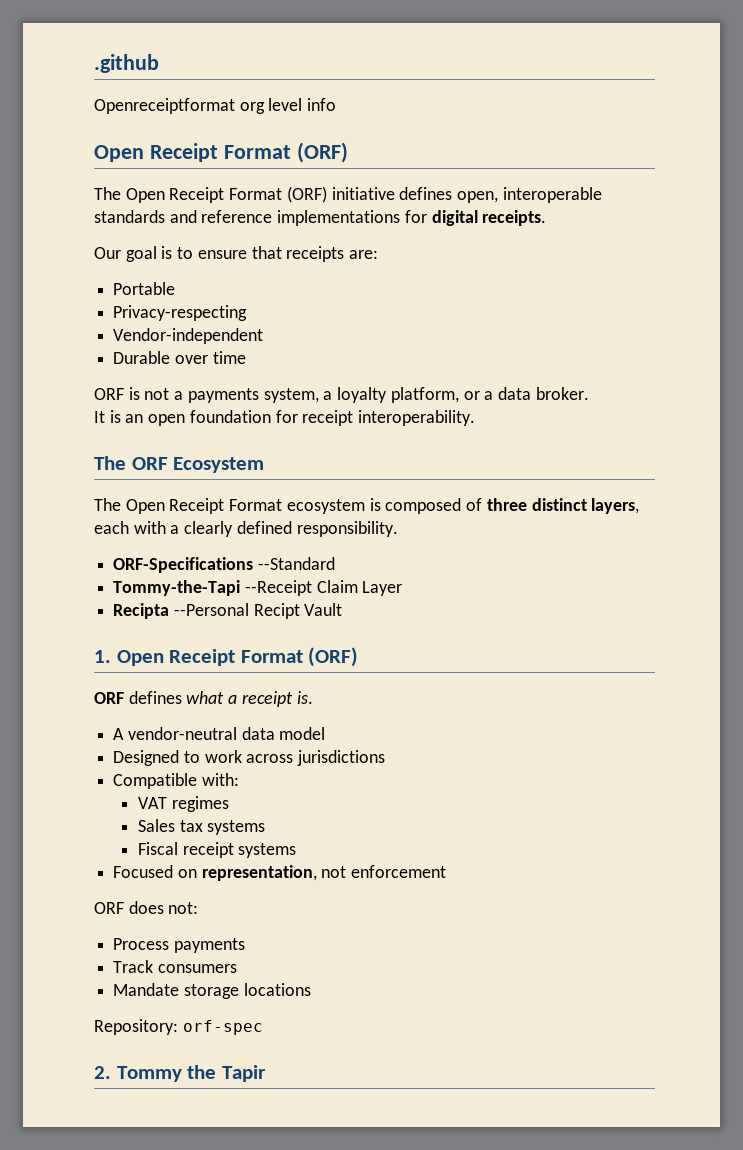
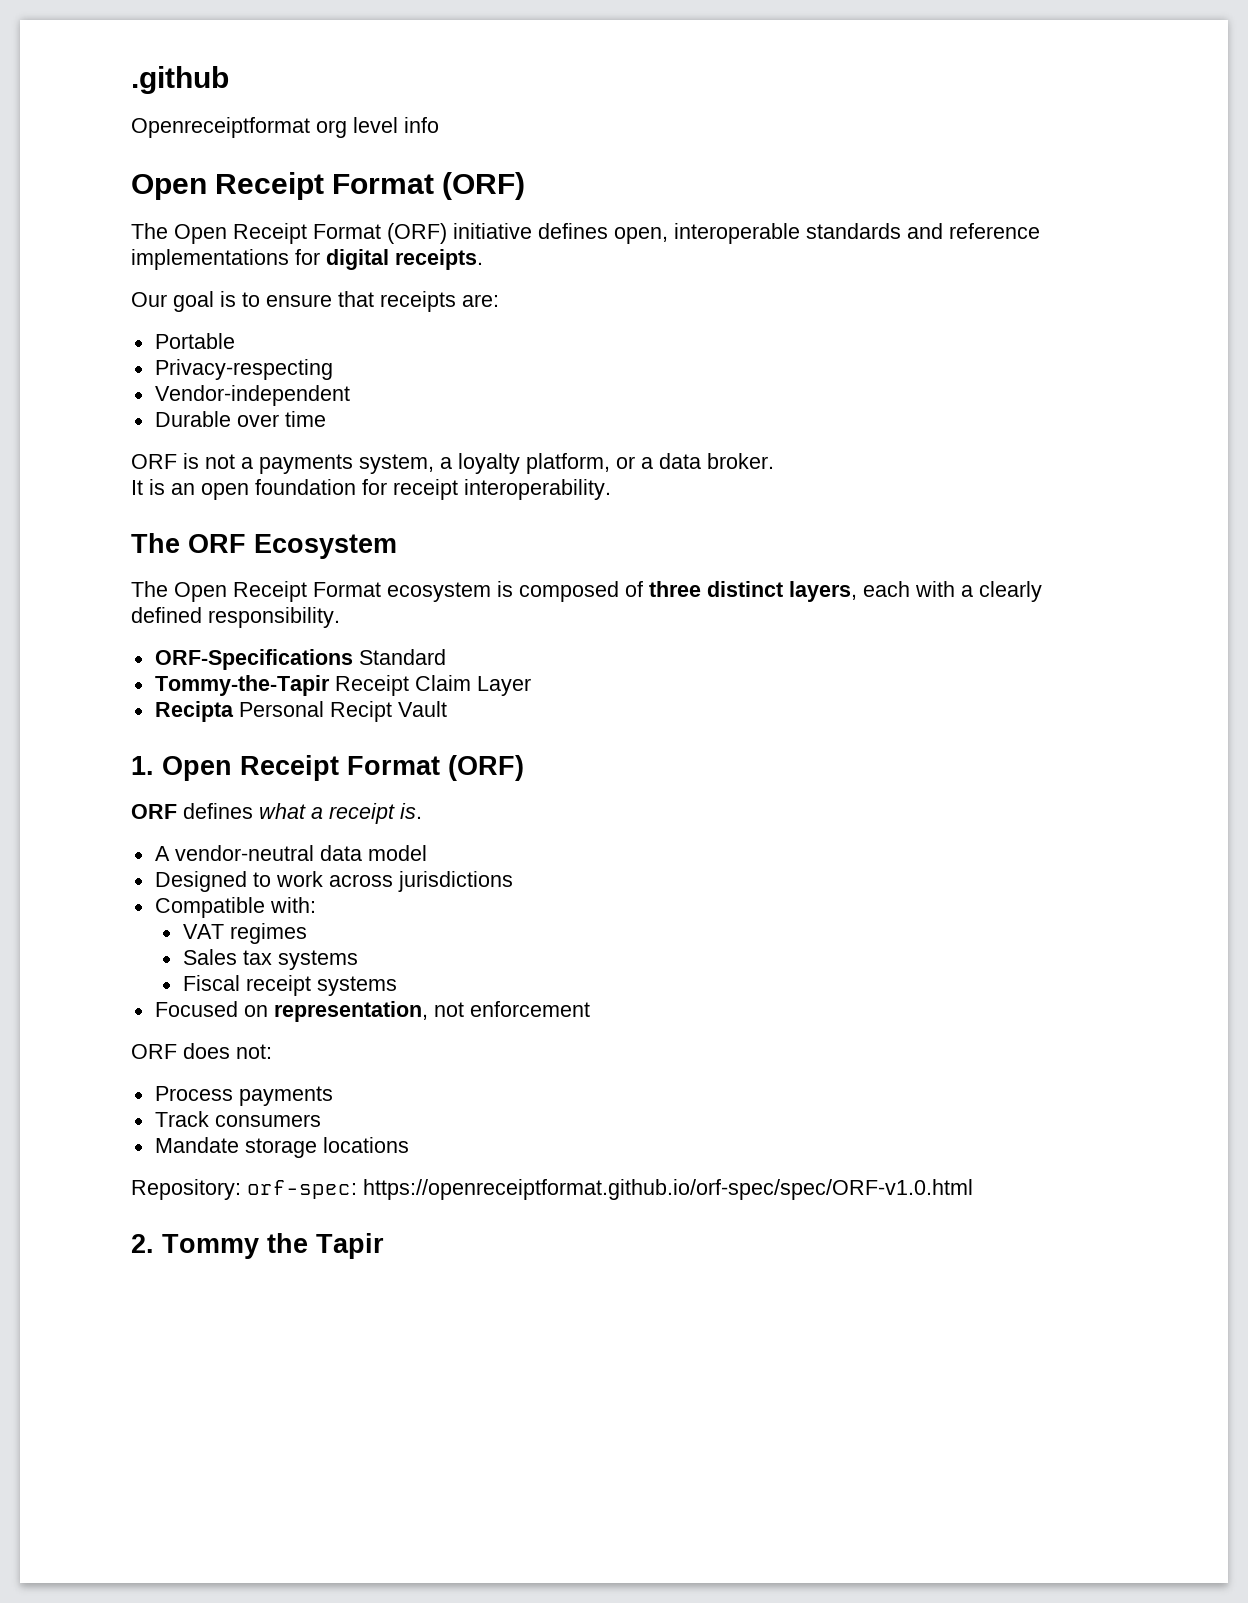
[257,557,335,570] [113,580,312,596] --Standard // Tommy-the-Tapi --Receipt -> [358,649,446,665] [154,675,409,696] Standard // Tommy-the-Tapir Receipt
[173,603,249,616] --Personal -> [238,701,324,717] Personal
[182,1020,263,1035] orf-spec -> [247,1179,973,1200] orf-spec: https://openreceiptformat.github.io/orf-spec/spec/ORF-v1.0.html

